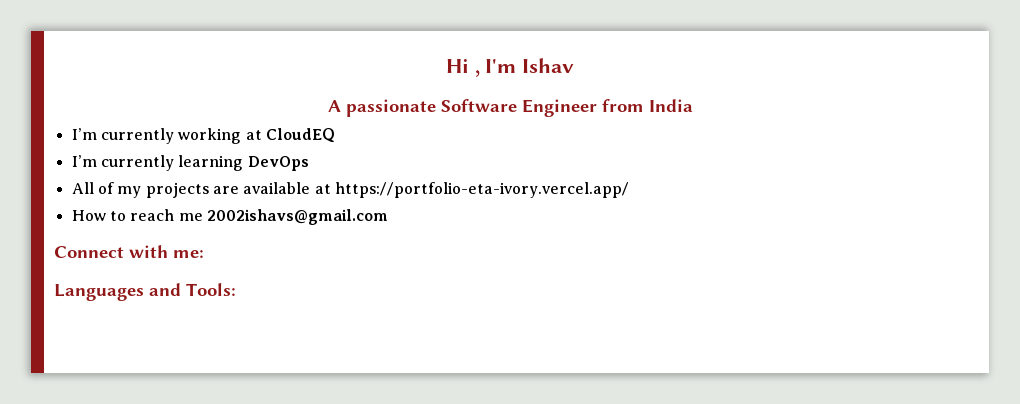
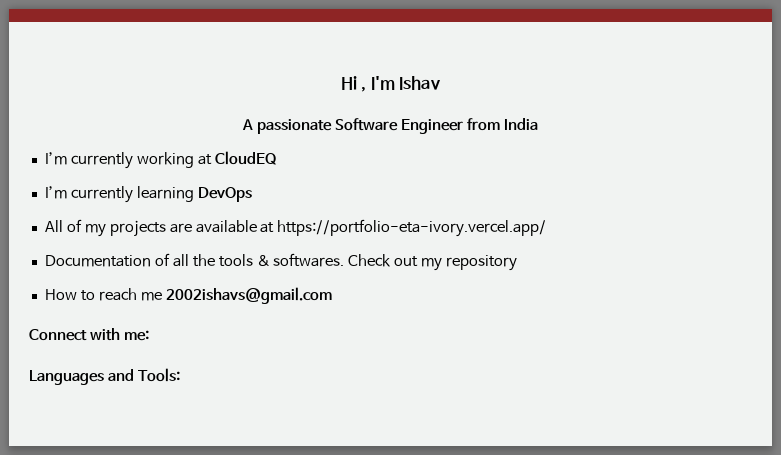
(629, 190) none -> [44,253,518,271] // Documentation of all the tools & softwares. Check out my repository

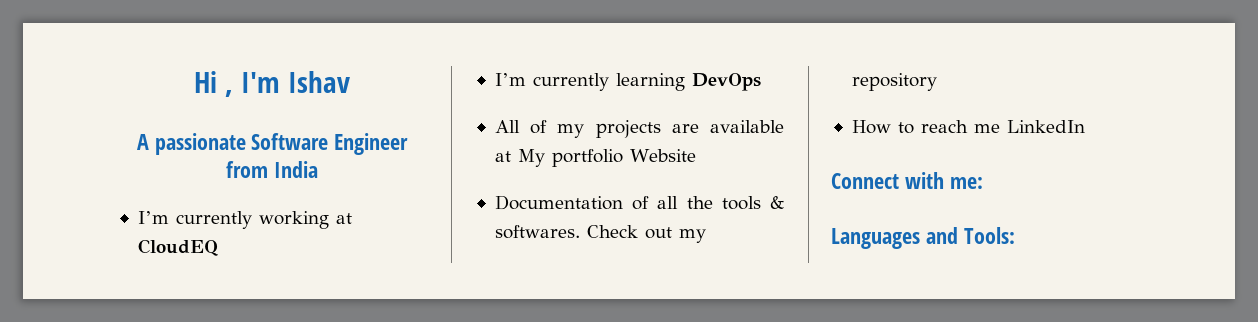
[277,219,547,237] https://portfolio-eta-ivory.vercel.app/ -> [517,149,696,167] My portfolio Website
[165,287,332,304] 2002ishavs@gmail.com -> [1006,120,1085,133] LinkedIn

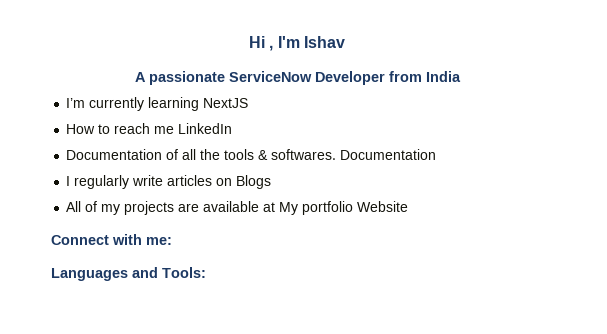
[251,133,409,155] Software Engineer -> [228,71,385,85] ServiceNow Developer
[258,211,352,229] [137,239,218,256] [494,73,761,91] working at CloudEQ // I’m currently learning DevOps -> [148,97,249,111] [66,123,233,134] [66,149,437,160] [66,175,272,189] learning NextJS // How to reach me LinkedIn // Documentation of all the tools & softwares. Documentation // I regularly write articles on Blogs
[494,195,784,210] [494,225,706,243] [851,73,937,91] [851,120,1085,134] // Documentation of all the tools & softwares. Check out my repository // How to reach me LinkedIn -> (409, 206) none

